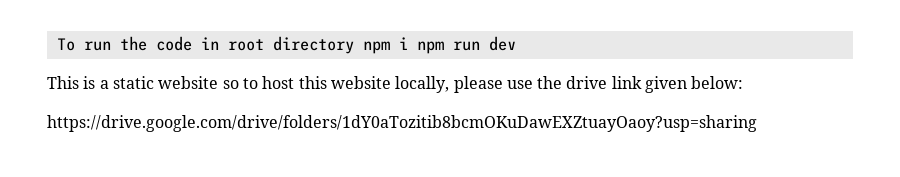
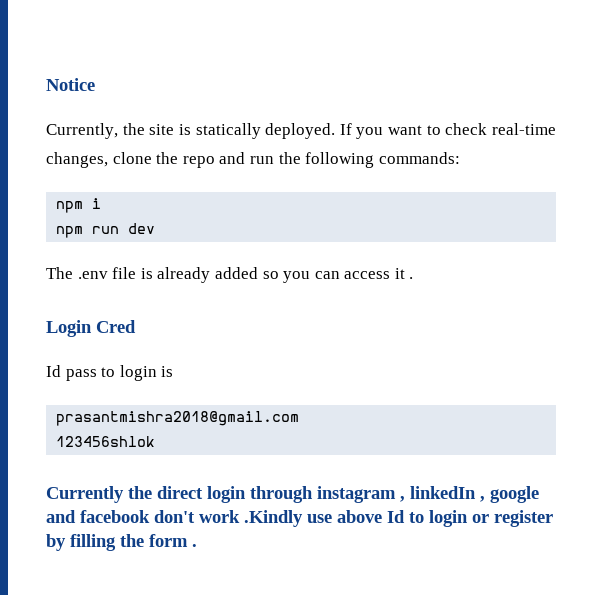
[56,36,354,54] To run the code in root directory -> [46,78,95,91] [46,123,556,139] [46,152,460,168] Notice // Currently, the site is statically deployed. If you want to check real-time changes, clone the repo and run the following commands: //
(408, 43) none -> (102, 203) //
[47,76,744,93] [47,115,757,132] This is a static website so to host this website locally, please use the drive link given below: // https://drive.google.com/drive/folders/1dY0aTozitib8bcmOKuDawEXZtuayOaoy?usp=sharing -> [46,267,414,283] [46,320,136,337] [46,365,174,381] [56,411,300,426] [56,436,156,447] [46,486,539,503] [46,510,553,527] [46,534,197,551] The .env file is already added so you can access it . // Login Cred // Id pass to login is // prasantmishra2018@gmail.com // 123456shlok // Currently the direct login through instagram , linkedIn , google and facebook don't work .Kindly use above Id to login or register by filling the form .

